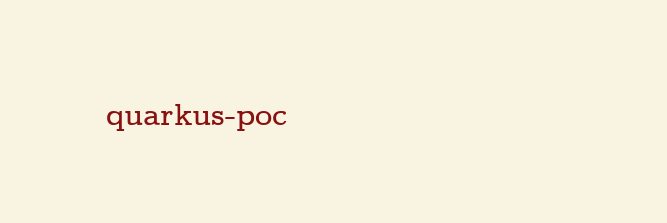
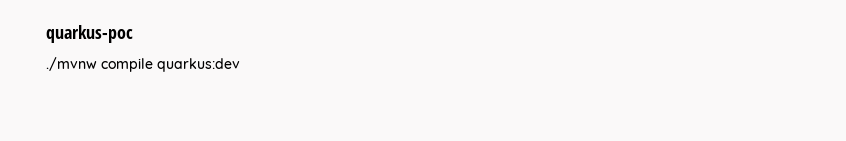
(287, 117) none -> [46,57,240,72] // ./mvnw compile quarkus:dev

